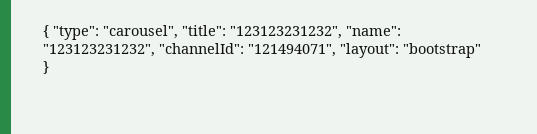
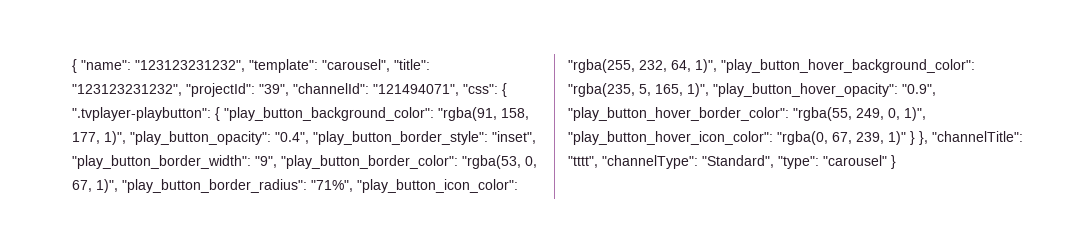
[43,25,401,40] [43,43,481,58] { "type": "carousel", "title": "123123231232", "name": "123123231232", "channelId": "121494071", "layout": "bootstrap" -> [72,59,430,73] [72,83,507,97] [72,107,529,121] [72,131,536,145] [72,155,537,169] [72,179,518,193] [568,59,975,73] [568,83,936,97] [568,107,926,121] [568,131,1023,145] [568,155,887,169] { "name": "123123231232", "template": "carousel", "title": "123123231232", "projectId": "39", "channelId": "121494071", "css": { ".tvplayer-playbutton": { "play_button_background_color": "rgba(91, 158, 177, 1)", "play_button_opacity": "0.4", "play_button_border_style": "inset", "play_button_border_width": "9", "play_button_border_color": "rgba(53, 0, 67, 1)", "play_button_border_radius": "71%", "play_button_icon_color": "rgba(255, 232, 64, 1)", "play_button_hover_background_color": "rgba(235, 5, 165, 1)", "play_button_hover_opacity": "0.9", "play_button_hover_border_color": "rgba(55, 249, 0, 1)", "play_button_hover_icon_color": "rgba(0, 67, 239, 1)" } }, "channelTitle": "tttt", "channelType": "Standard", "type": "carousel"

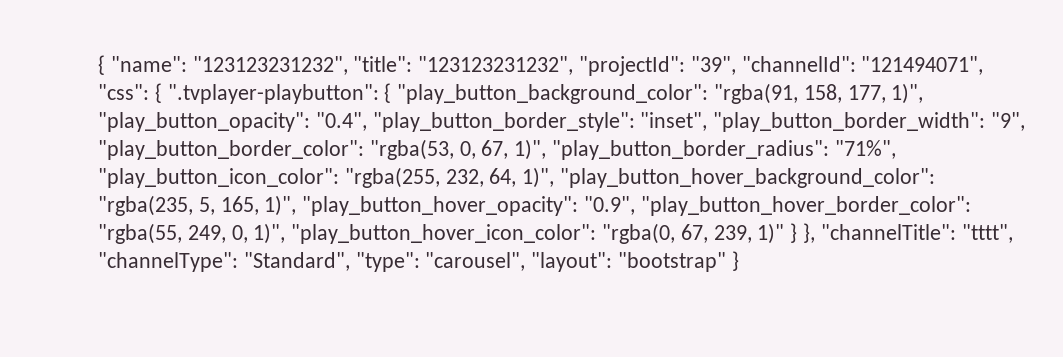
[249,59,390,73] "template": "carousel", -> (348, 65) none
[823,155,887,166] "carousel" -> [425,252,727,272] "carousel", "layout": "bootstrap"

